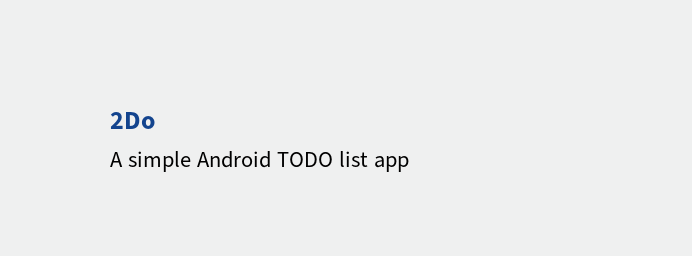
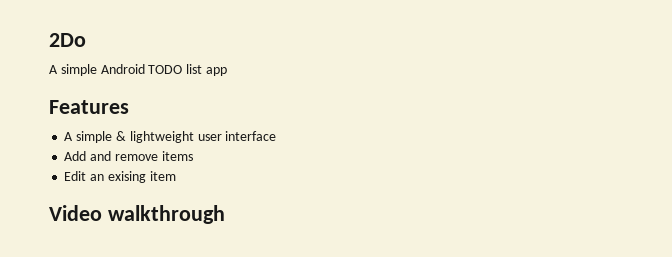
(410, 164) none -> [49,100,129,114] [64,131,277,143] [64,151,193,161] [64,171,176,183] [49,205,225,224] // Features // A simple & lightweight user interface // Add and remove items // Edit an exising item // Video walkthrough

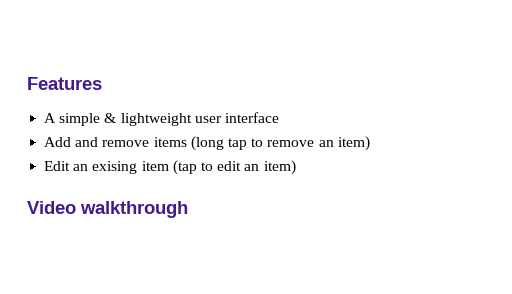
[49,33,86,47] [49,64,227,76] 2Do // A simple Android TODO list app // -> (27, 83) none
(193, 156) none -> [190,136,370,151] (long tap to remove an item)
(176, 176) none -> [172,160,296,175] (tap to edit an item)

